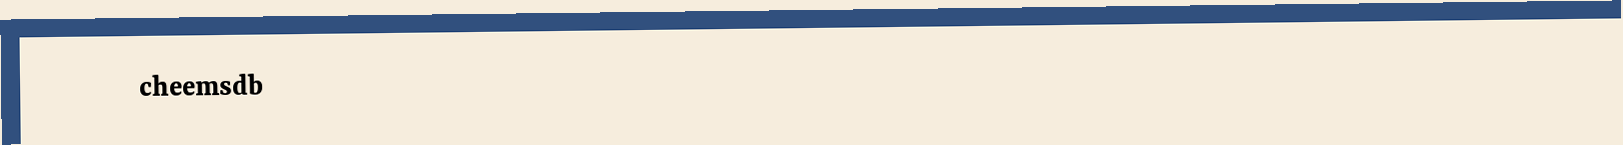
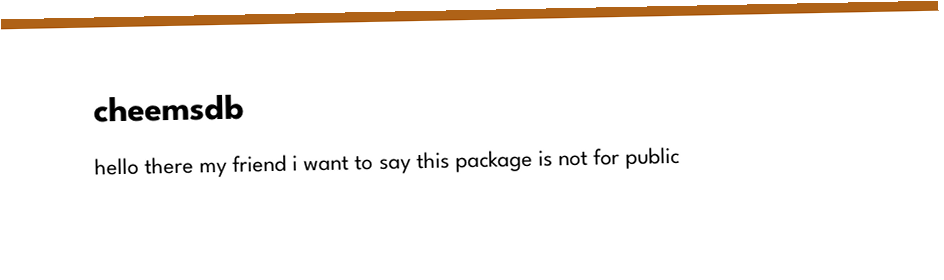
(264, 84) none -> [94,146,680,178] // hello there my friend i want to say this package is not for public

